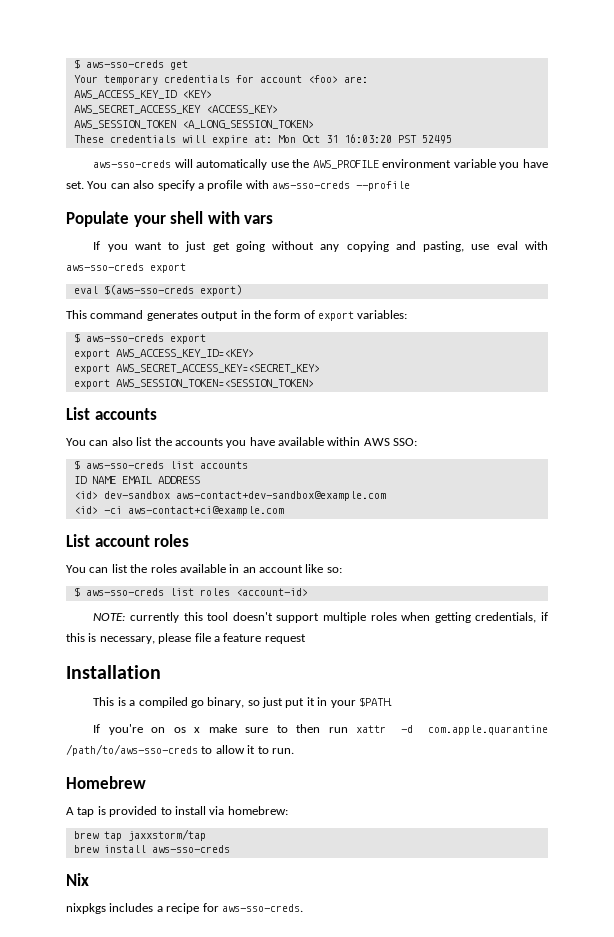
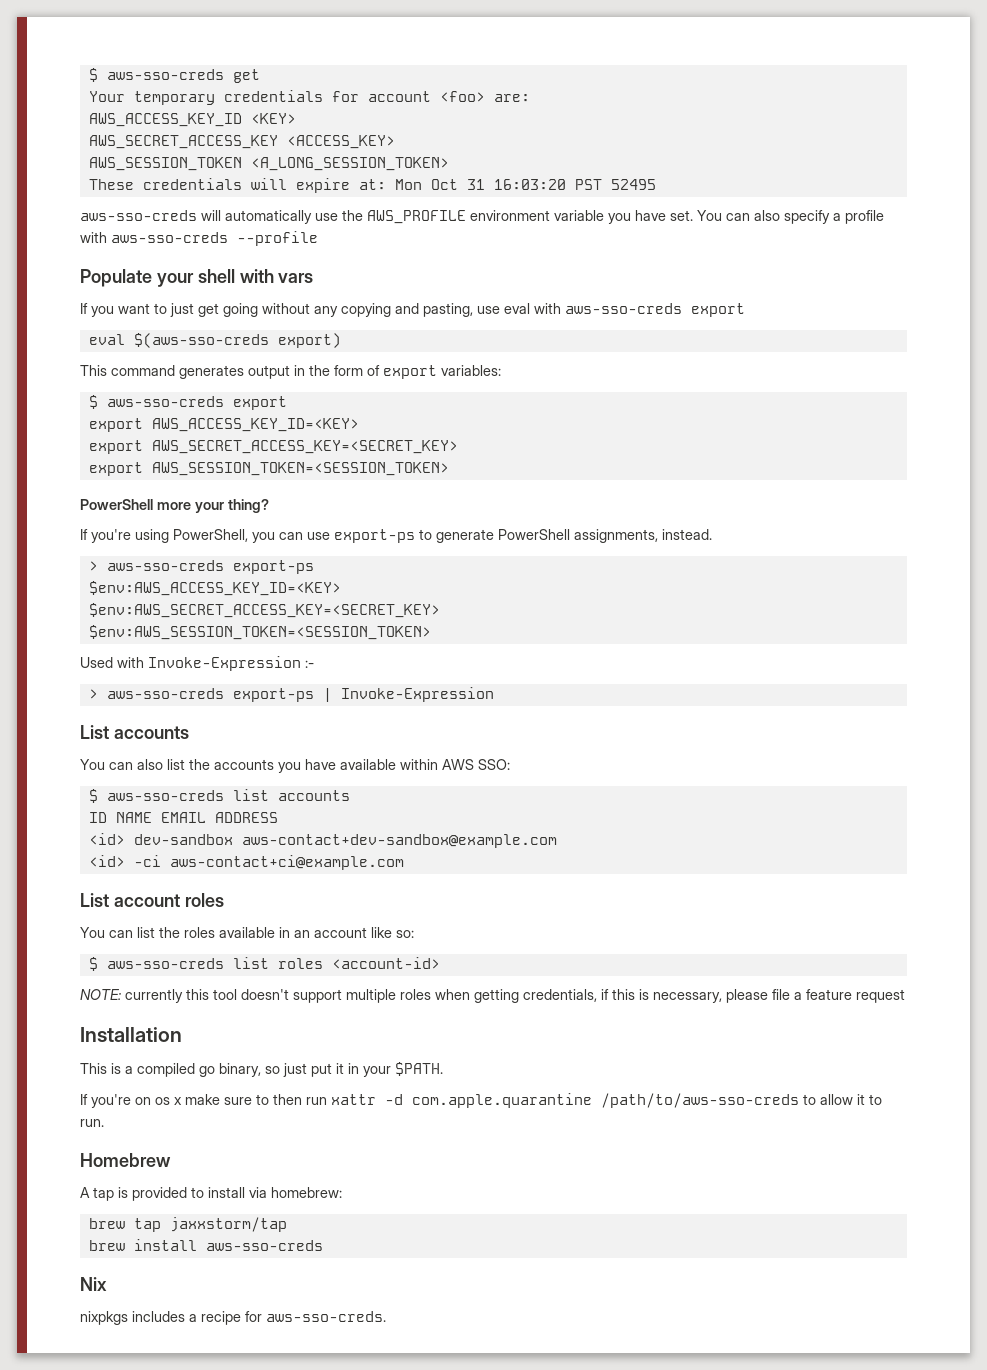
(314, 383) none -> [80,499,269,513] [80,529,712,543] [88,560,314,574] [88,581,341,596] [88,603,440,618] [88,625,431,640] [80,656,314,671] [88,687,494,702] // PowerShell more your thing? // If you're using PowerShell, you can use export-ps to generate PowerShell assignments, instead. // > aws-sso-creds export-ps // $env:AWS_ACCESS_KEY_ID=<KEY> // $env:AWS_SECRET_ACCESS_KEY=<SECRET_KEY> // $env:AWS_SESSION_TOKEN=<SESSION_TOKEN> // Used with Invoke-Expression :- // > aws-sso-creds export-ps | Invoke-Expression

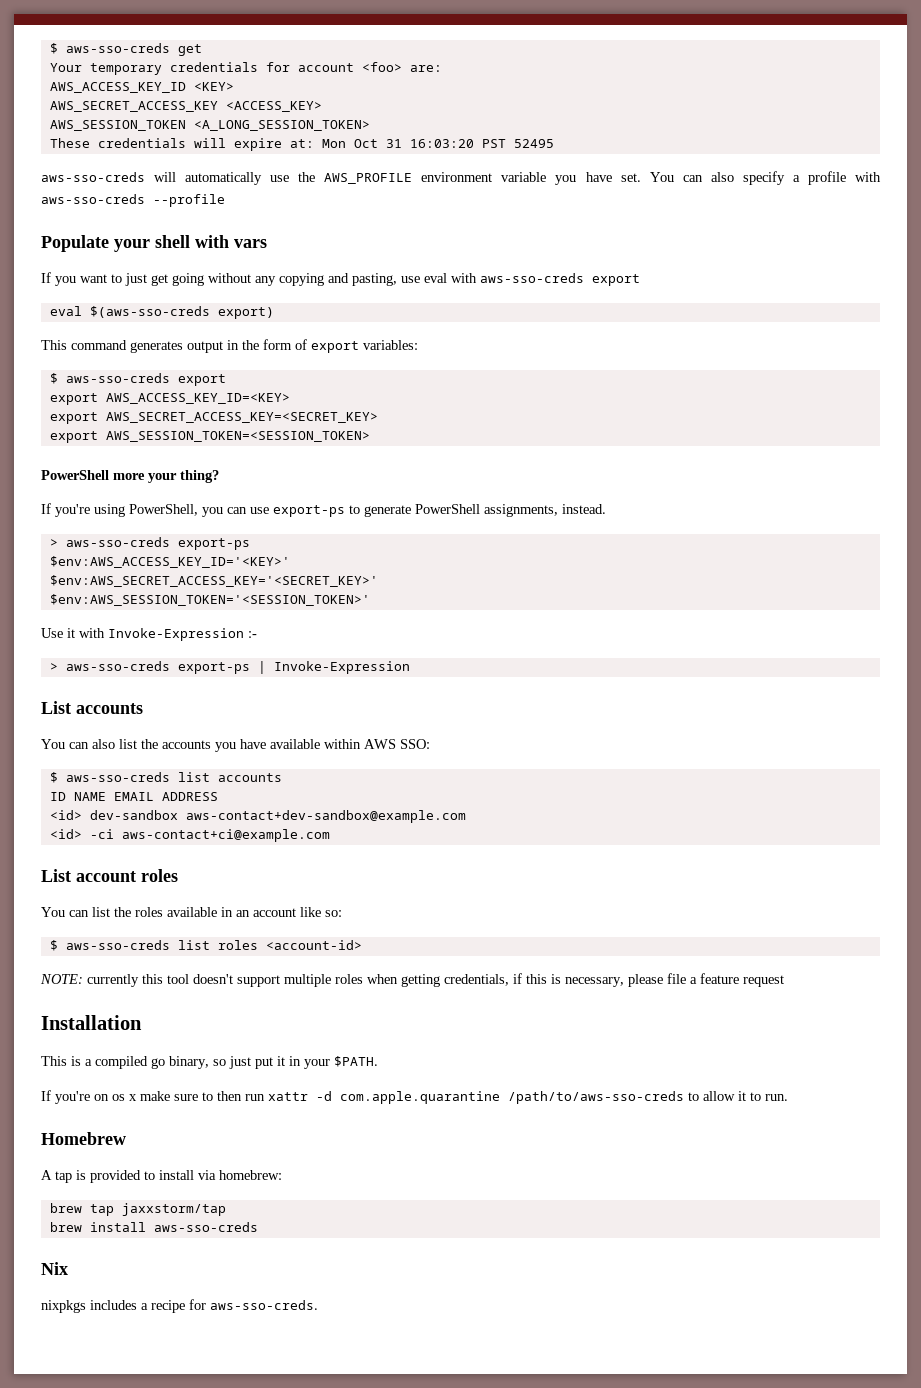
[88,581,341,596] [88,603,440,618] [88,625,431,640] [80,657,113,668] $env:AWS_ACCESS_KEY_ID=<KEY> // $env:AWS_SECRET_ACCESS_KEY=<SECRET_KEY> // $env:AWS_SESSION_TOKEN=<SESSION_TOKEN> // Used -> [49,556,290,568] [49,575,378,587] [49,594,370,606] [41,628,75,638] $env:AWS_ACCESS_KEY_ID='<KEY>' // $env:AWS_SECRET_ACCESS_KEY='<SECRET_KEY>' // $env:AWS_SESSION_TOKEN='<SESSION_TOKEN>' // Use it

